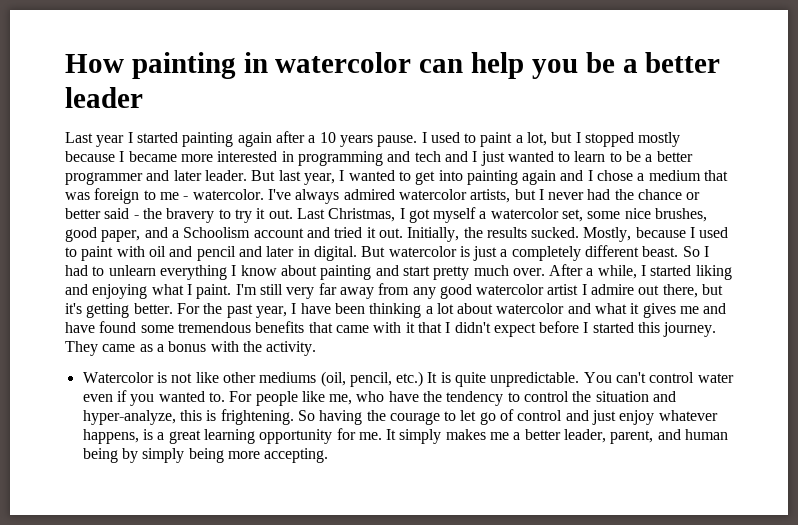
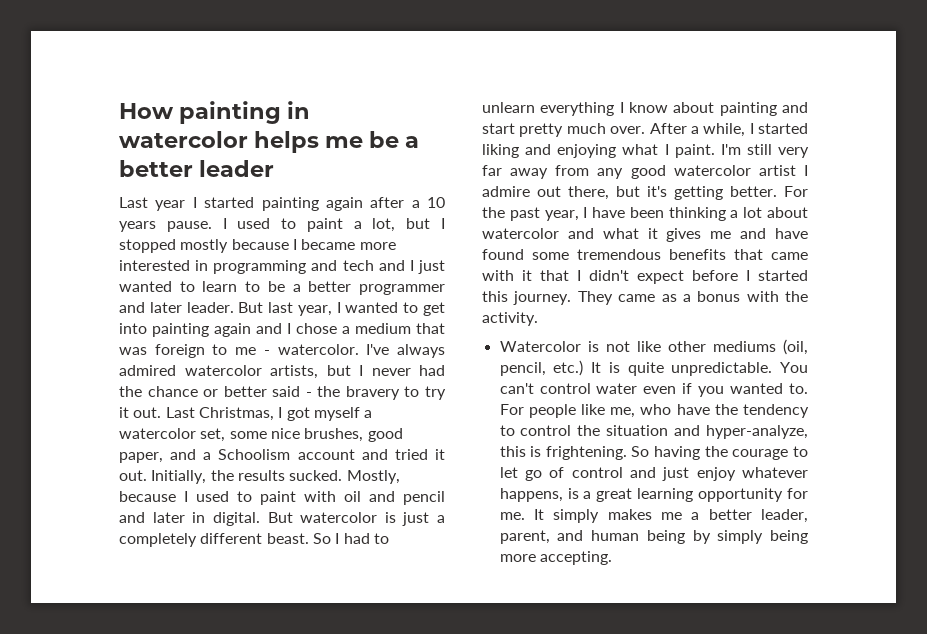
[419,52,578,79] can help you -> [254,131,364,153] helps me

